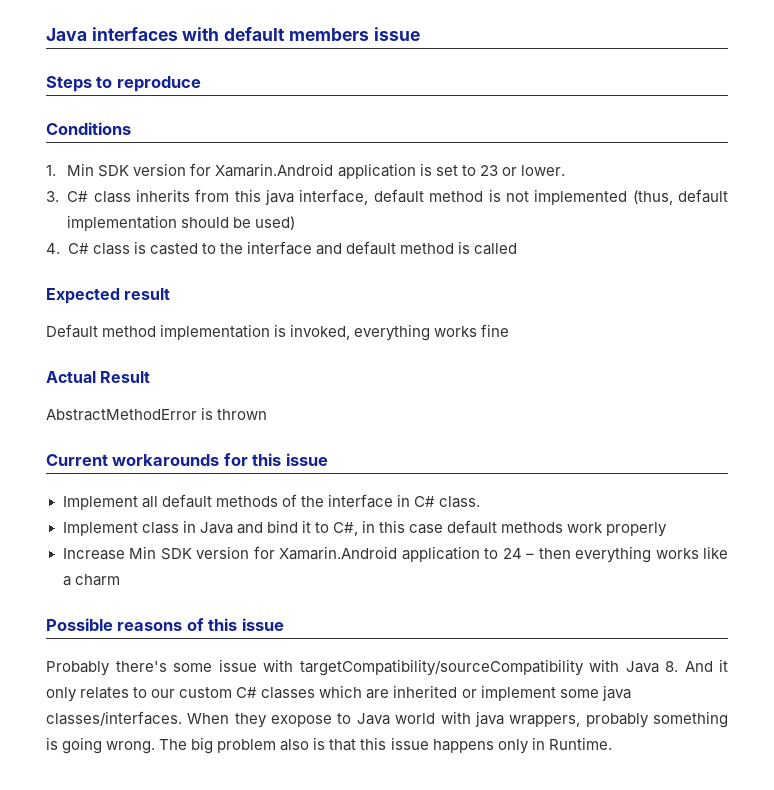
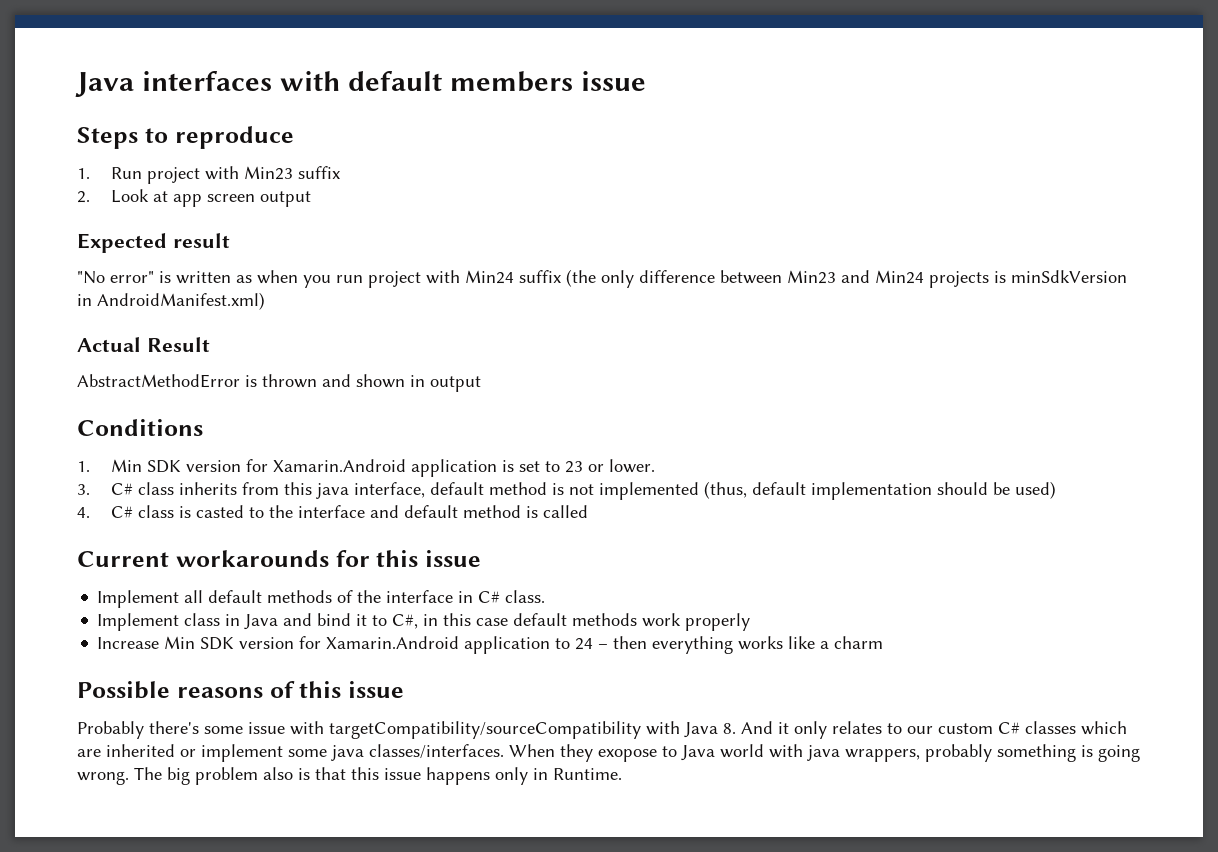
(201, 84) none -> [77,166,341,184] [77,189,312,207] [77,233,230,253] [77,269,1127,288] [77,292,265,310] [77,337,210,352] [77,374,481,392] // 1. Run project with Min23 suffix // 2. Look at app screen output // Expected result // "No error" is written as when you run project with Min24 suffix (the only difference between Min23 and Min24 projects is minSdkVersion in AndroidManifest.xml) // Actual Result // AbstractMethodError is thrown and shown in output
[46,288,171,304] [46,324,510,341] [46,371,151,383] [46,407,268,421] // Expected result // Default method implementation is invoked, everything works fine // Actual Result // AbstractMethodError is thrown -> (589, 511) none

